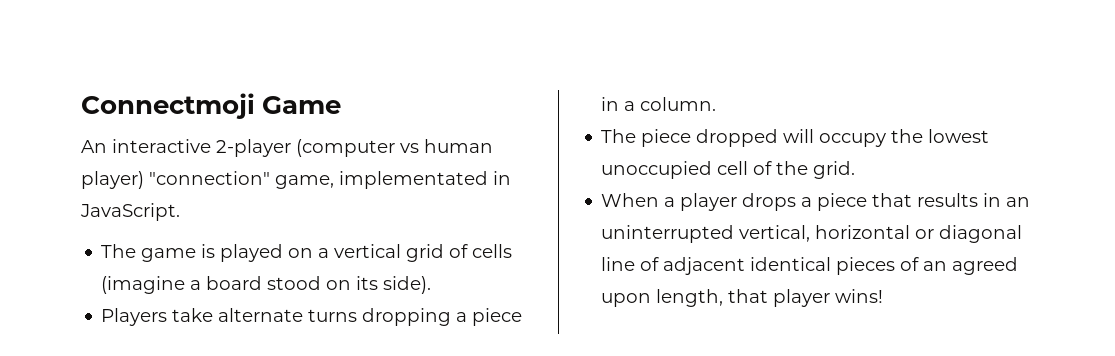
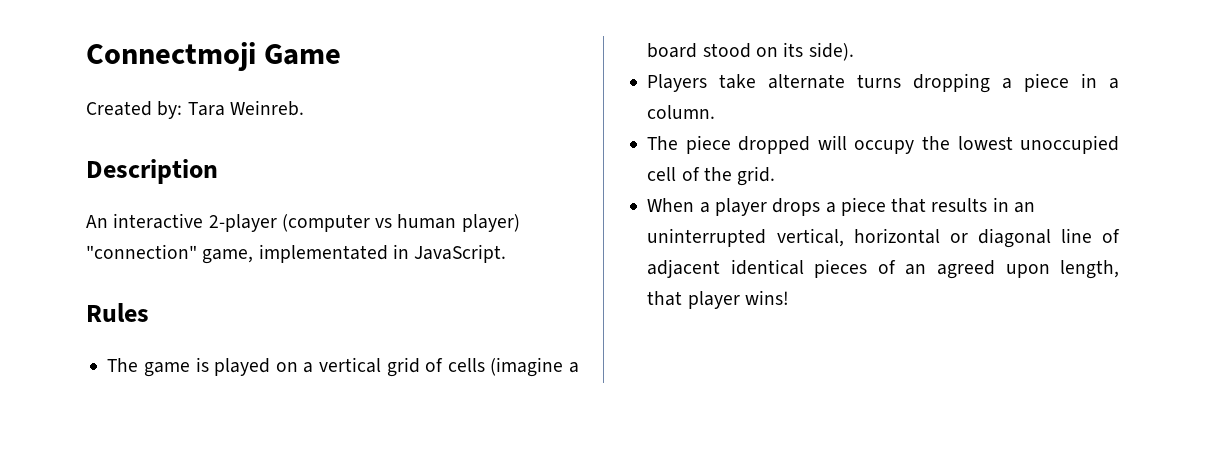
(342, 105) none -> [86,100,304,119] [86,159,218,184] // Created by: Tara Weinreb. // Description
(180, 212) none -> [86,303,149,322] // Rules

